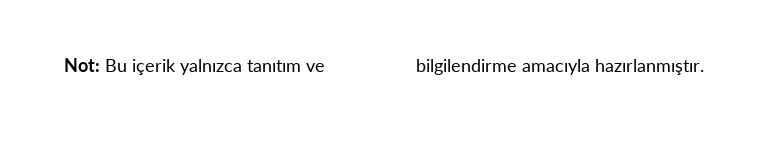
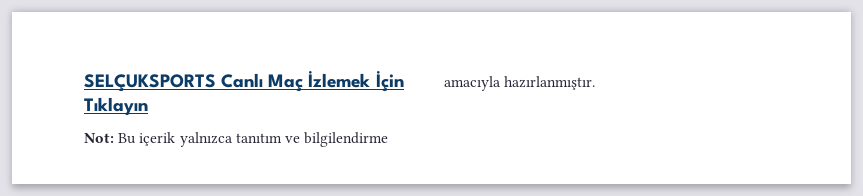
(64, 65) none -> [84,70,404,92] [84,97,148,115] SELÇUKSPORTS Canlı Maç İzlemek İçin Tıklayın //

